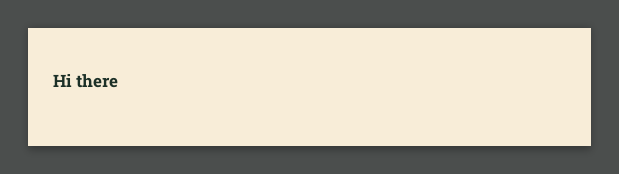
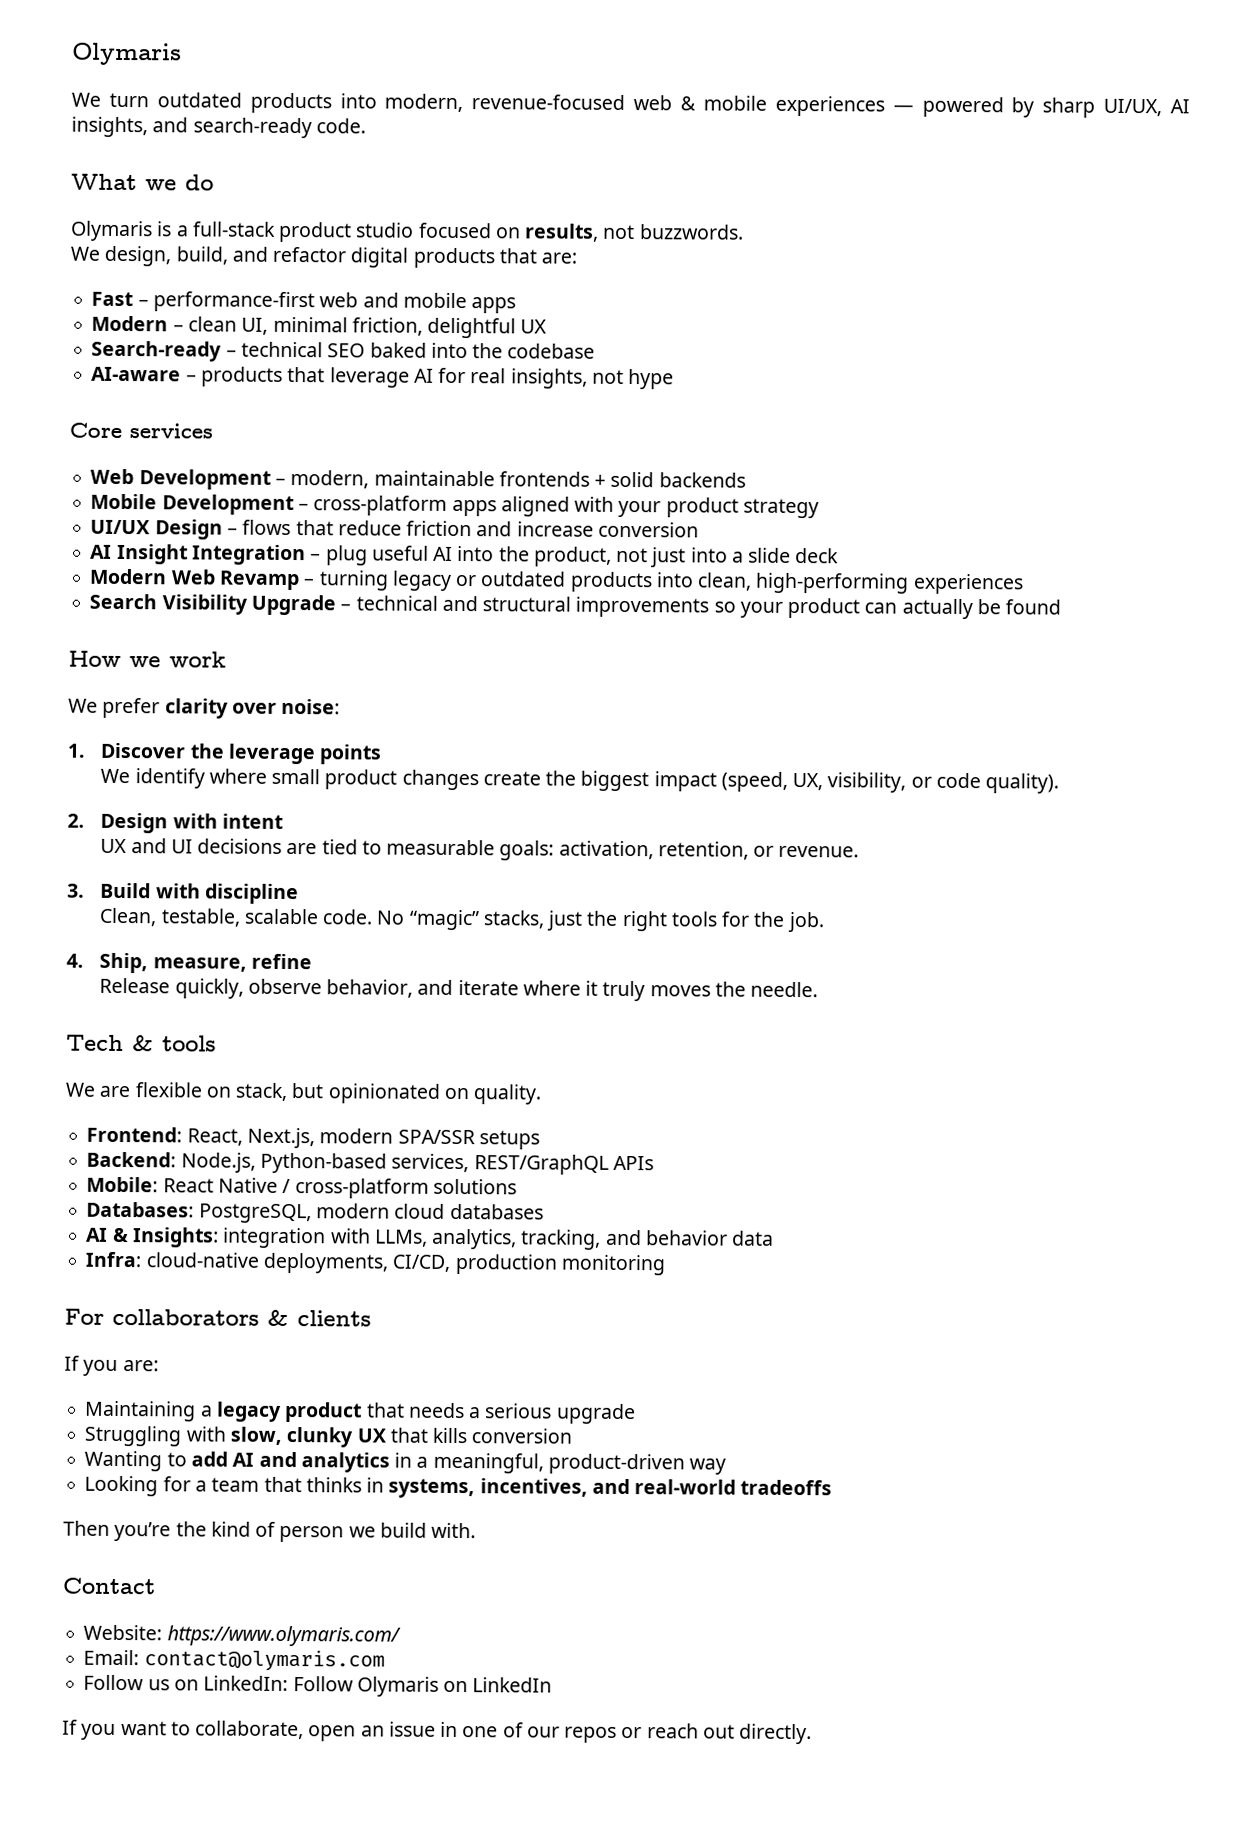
[53,74,118,88] Hi there -> [72,42,182,66] [71,92,1190,118] [71,116,366,139] [71,173,214,191] [70,220,744,243] [70,245,578,269] [91,291,517,314] [91,315,548,339] [91,340,596,362] [91,366,675,390] [69,422,213,439] [90,468,746,490] [90,493,819,519] [90,519,699,540] [90,543,840,568] [89,568,1024,595] [89,593,1062,620] [68,650,226,668] [68,697,341,719] [67,742,383,765] [100,768,1060,794] [67,812,283,834] [100,838,860,861] [67,882,299,905] [99,907,825,933] [66,952,312,974] [99,977,819,1002] [66,1034,216,1052] [65,1082,542,1105] [86,1126,540,1150] [86,1151,654,1175] [86,1176,517,1199] [86,1201,544,1224] [86,1227,775,1250] [85,1251,665,1276] [64,1308,371,1327] [64,1355,159,1376] [84,1400,636,1425] [84,1425,573,1448] [84,1450,727,1475] [84,1475,833,1499] [63,1520,477,1543] [62,1577,156,1595] [83,1624,401,1647] [83,1649,385,1672] [83,1674,553,1697] [62,1719,813,1745] Olymaris // We turn outdated products into modern, revenue-focused web & mobile experiences — powered by sharp UI/UX, AI insights, and search-ready code. // What we do // Olymaris is a full-stack product studio focused on results, not buzzwords. // We design, build, and refactor digital products that are: // Fast – performance-first web and mobile apps // Modern – clean UI, minimal friction, delightful UX // Search-ready – technical SEO baked into the codebase // AI-aware – products that leverage AI for real insights, not hype // Core services // Web Development – modern, maintainable frontends + solid backends // Mobile Development – cross-platform apps aligned with your product strategy // UI/UX Design – flows that reduce friction and increase conversion // AI Insight Integration – plug useful AI into the product, not just into a slide deck // Modern Web Revamp – turning legacy or outdated products into clean, high-performing experiences // Search Visibility Upgrade – technical and structural improvements so your product can actually be found // How we work // We prefer clarity over noise: // 1. Discover the leverage points // We identify where small product changes create the biggest impact (speed, UX, visibility, or code quality). // 2. Design with intent // UX and UI decisions are tied to measurable goals: activation, retention, or revenue. // 3. Build with discipline // Clean, testable, scalable code. No “magic” stacks, just the right tools for the job. // 4. Ship, measure, refine // Release quickly, observe behavior, and iterate where it truly moves the needle. // Tech & tools // We are flexible on stack, but opinionated on quality. // Frontend: React, Next.js, modern SPA/SSR setups // Backend: Node.js, Python-based services, REST/GraphQL APIs // Mobile: React Native / cross-platform solutions // Databases: PostgreSQL, modern cloud databases // AI & Insights: integration with LLMs, analytics, tracking, and behavior data // Infra: cloud-native deployments, CI/CD, production monitoring // For collaborators & clients // If you are: // Maintaining a legacy product that needs a serious upgrade // Struggling with slow, clunky UX that kills conversion // Wanting to add AI and analytics in a meaningful, product-driven way // Looking for a team that thinks in systems, incentives, and real-world tradeoffs // Then you’re the kind of person we build with. // Contact // Website: https://www.olymaris.com/ // Email: contact@olymaris.com // Follow us on LinkedIn: Follow Olymaris on LinkedIn // If you want to collaborate, open an issue in one of our repos or reach out directly.

